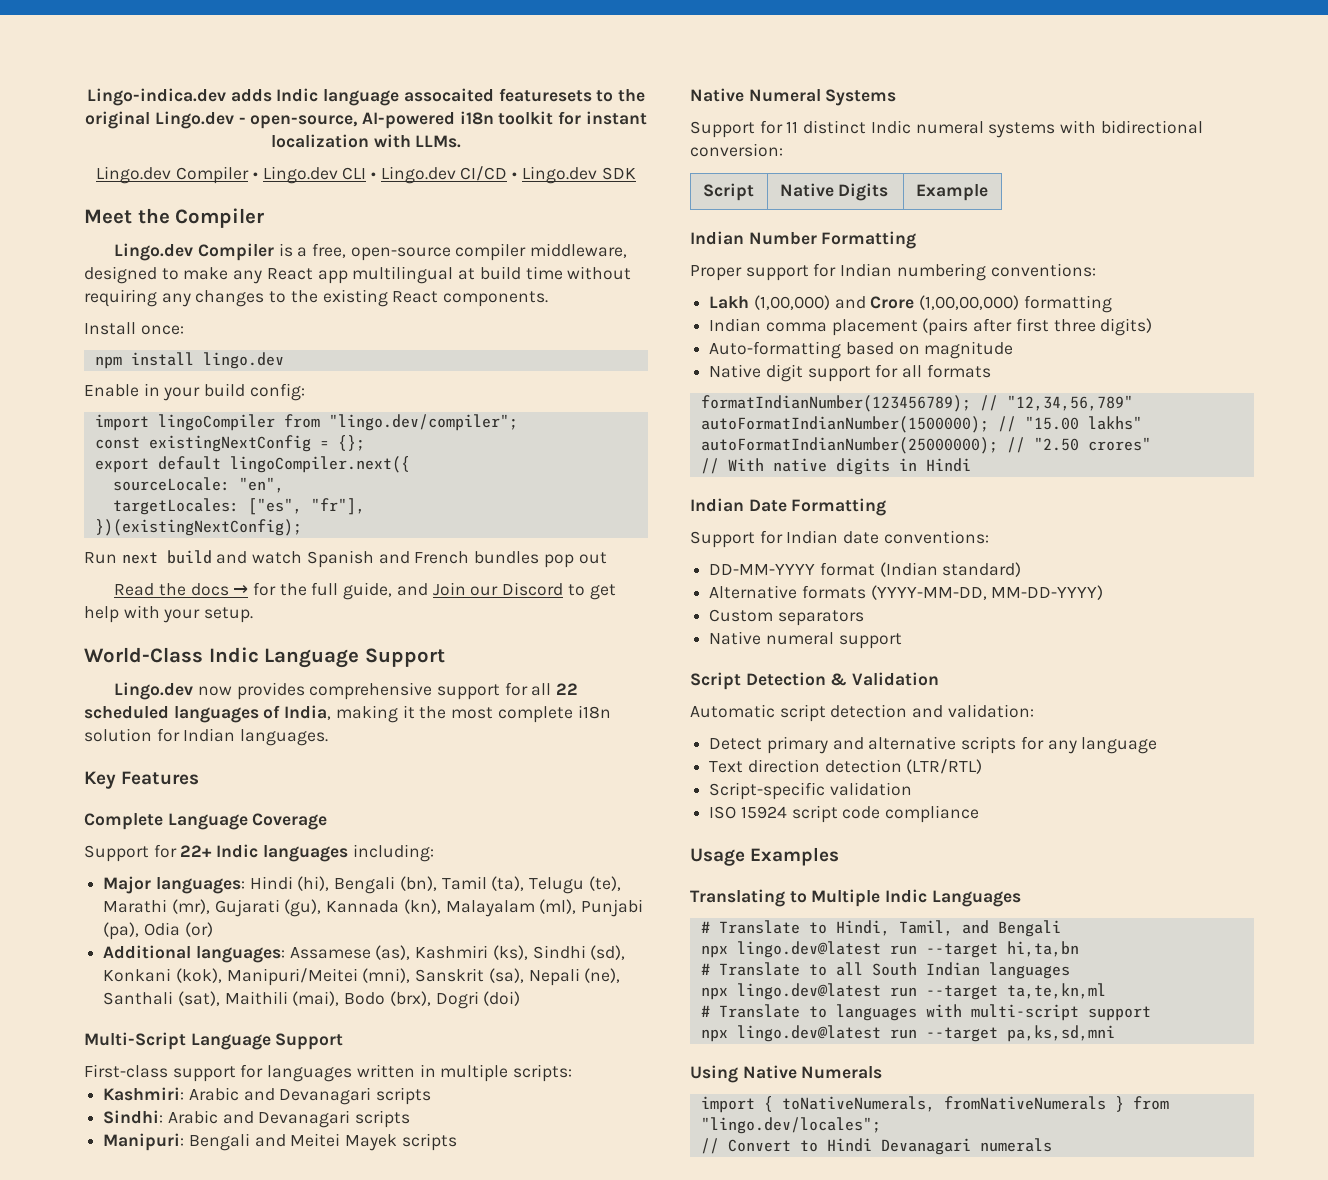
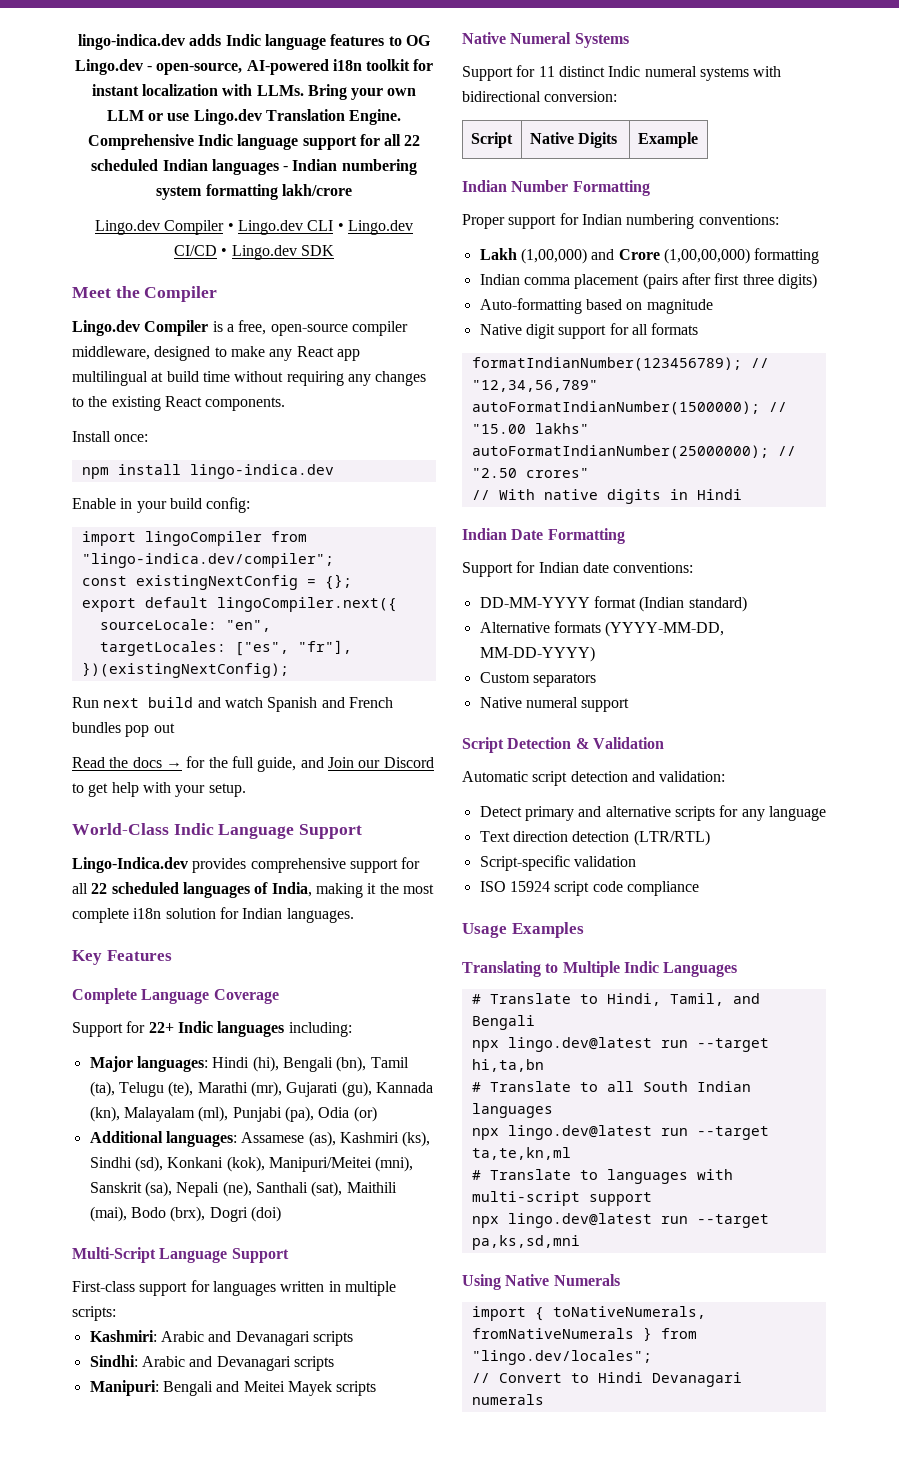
[86,88,226,106] Lingo-indica.dev -> [78,34,186,50] lingo-indica.dev
[403,88,646,102] [85,111,151,129] assocaited featuresets to the original -> [330,34,431,46] features to OG
(462, 141) none -> [307,84,417,100] [106,109,402,125] [87,134,421,150] [91,159,417,175] [156,184,352,200] Bring your own LLM or use Lingo.dev Translation Engine. Comprehensive Indic language support for all 22 scheduled Indian languages - Indian numbering system formatting lakh/crore
[202,352,284,369] lingo.dev -> [189,464,334,479] lingo-indica.dev
[328,414,518,431] "lingo.dev/compiler"; -> [81,553,334,568] "lingo-indica.dev/compiler";
[114,682,232,700] Lingo.dev now -> [72,857,188,873] Lingo-Indica.dev

